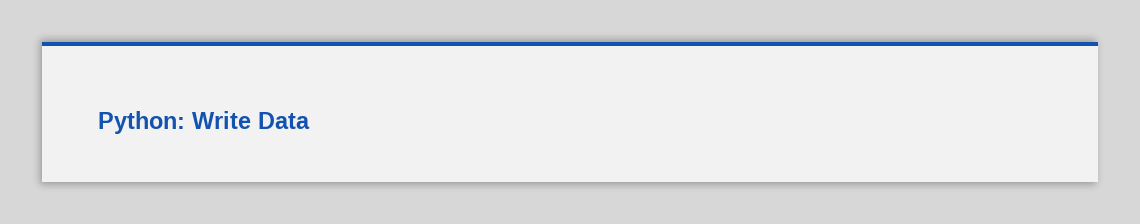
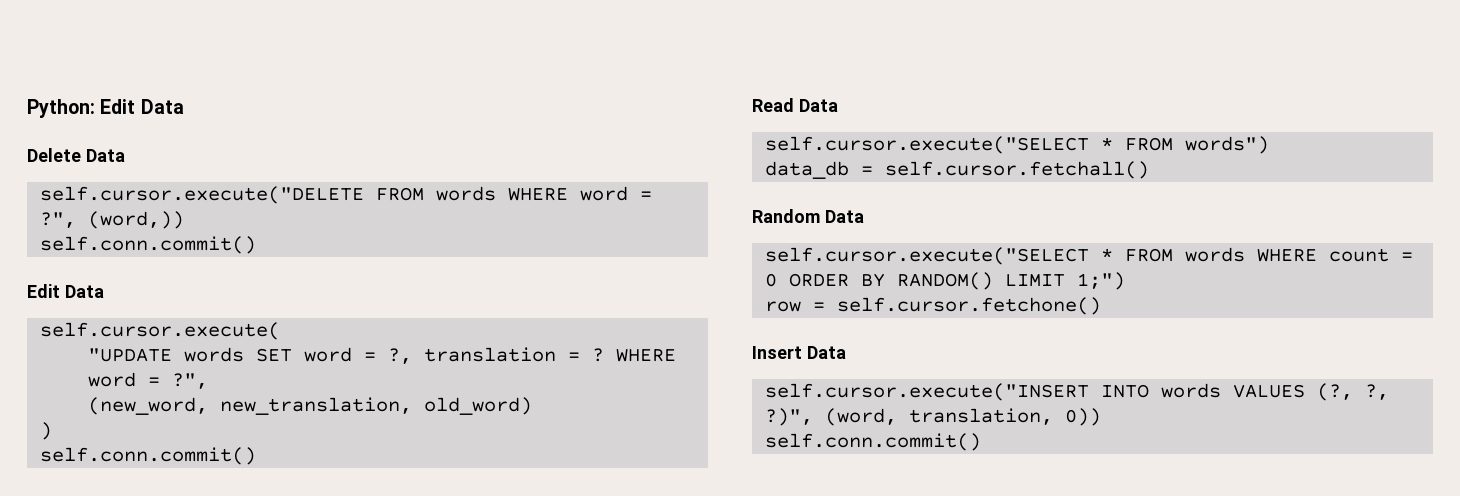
[192,111,310,129] Write Data -> [100,99,184,114] [27,148,125,162] [39,186,652,204] [39,211,184,229] [39,236,256,254] [27,284,104,298] [39,322,280,340] [87,347,676,364] [87,372,208,389] [87,397,532,415] [39,422,52,440] [39,447,256,465] [752,98,838,112] [764,136,1269,154] [764,161,1149,179] [752,209,864,223] [764,247,1413,265] [764,272,1125,290] [764,297,1101,315] [752,346,846,359] [764,383,1389,401] [764,408,1101,426] [764,433,981,451] Edit Data // Delete Data // self.cursor.execute("DELETE FROM words WHERE word = ?", (word,)) // self.conn.commit() // Edit Data // self.cursor.execute( // "UPDATE words SET word = ?, translation = ? WHERE word = ?", // (new_word, new_translation, old_word) // ) // self.conn.commit() // Read Data // self.cursor.execute("SELECT * FROM words") // data_db = self.cursor.fetchall() // Random Data // self.cursor.execute("SELECT * FROM words WHERE count = 0 ORDER BY RANDOM() LIMIT 1;") // row = self.cursor.fetchone() // Insert Data // self.cursor.execute("INSERT INTO words VALUES (?, ?, ?)", (word, translation, 0)) // self.conn.commit()

